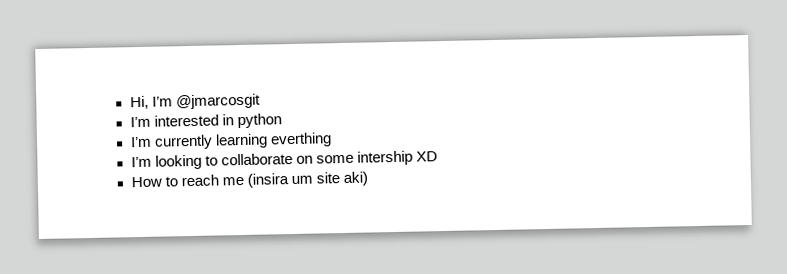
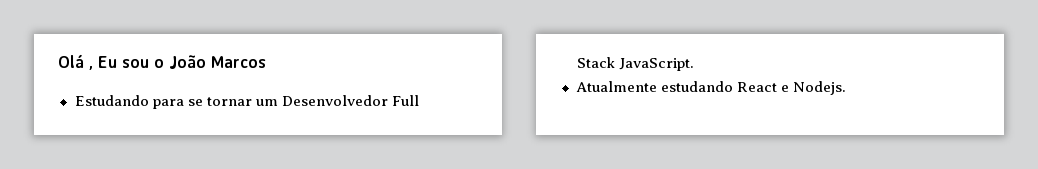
[129,93,261,110] [129,113,282,129] [129,132,332,150] [130,150,438,170] [130,171,368,188] Hi, I’m @jmarcosgit // I’m interested in python // I’m currently learning everthing // I’m looking to collaborate on some intership XD // How to reach me (insira um site aki) -> [58,54,266,70] [74,95,419,109] [576,57,694,71] [575,81,846,95] Olá , Eu sou o João Marcos // Estudando para se tornar um Desenvolvedor Full Stack JavaScript. // Atualmente estudando React e Nodejs.

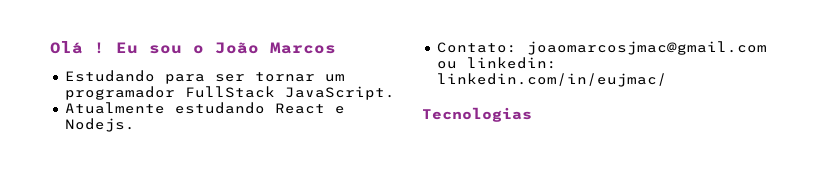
[89,66,93,70] , -> [94,42,105,54] !
[187,99,203,106] se -> [214,74,245,82] ser
[281,95,419,106] [576,57,615,68] Desenvolvedor Full Stack -> [64,86,275,100] programador FullStack
(846, 88) none -> [436,41,767,55] [436,57,557,69] [436,73,667,87] [422,107,532,122] // Contato: joaomarcosjmac@gmail.com ou linkedin: linkedin.com/in/eujmac/ // Tecnologias

